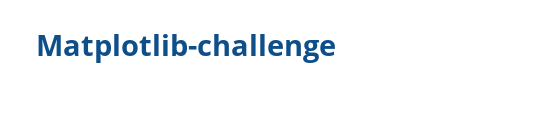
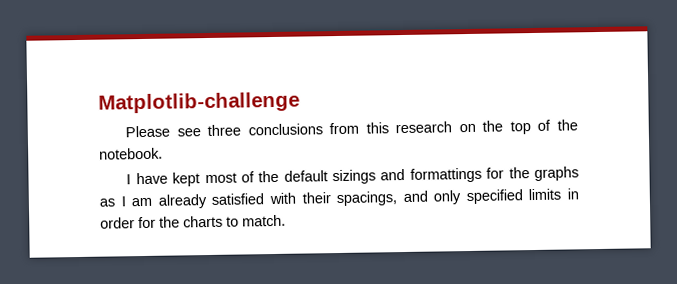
(336, 48) none -> [125,119,578,138] [99,147,163,160] [126,166,580,187] [99,188,579,209] [100,214,286,229] // Please see three conclusions from this research on the top of the notebook. // I have kept most of the default sizings and formattings for the graphs as I am already satisfied with their spacings, and only specified limits in order for the charts to match.

